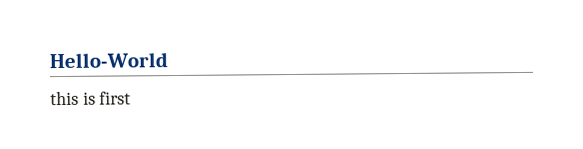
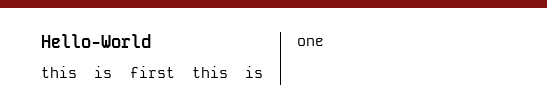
(132, 98) none -> [191,66,263,78] [297,38,324,46] this is one

